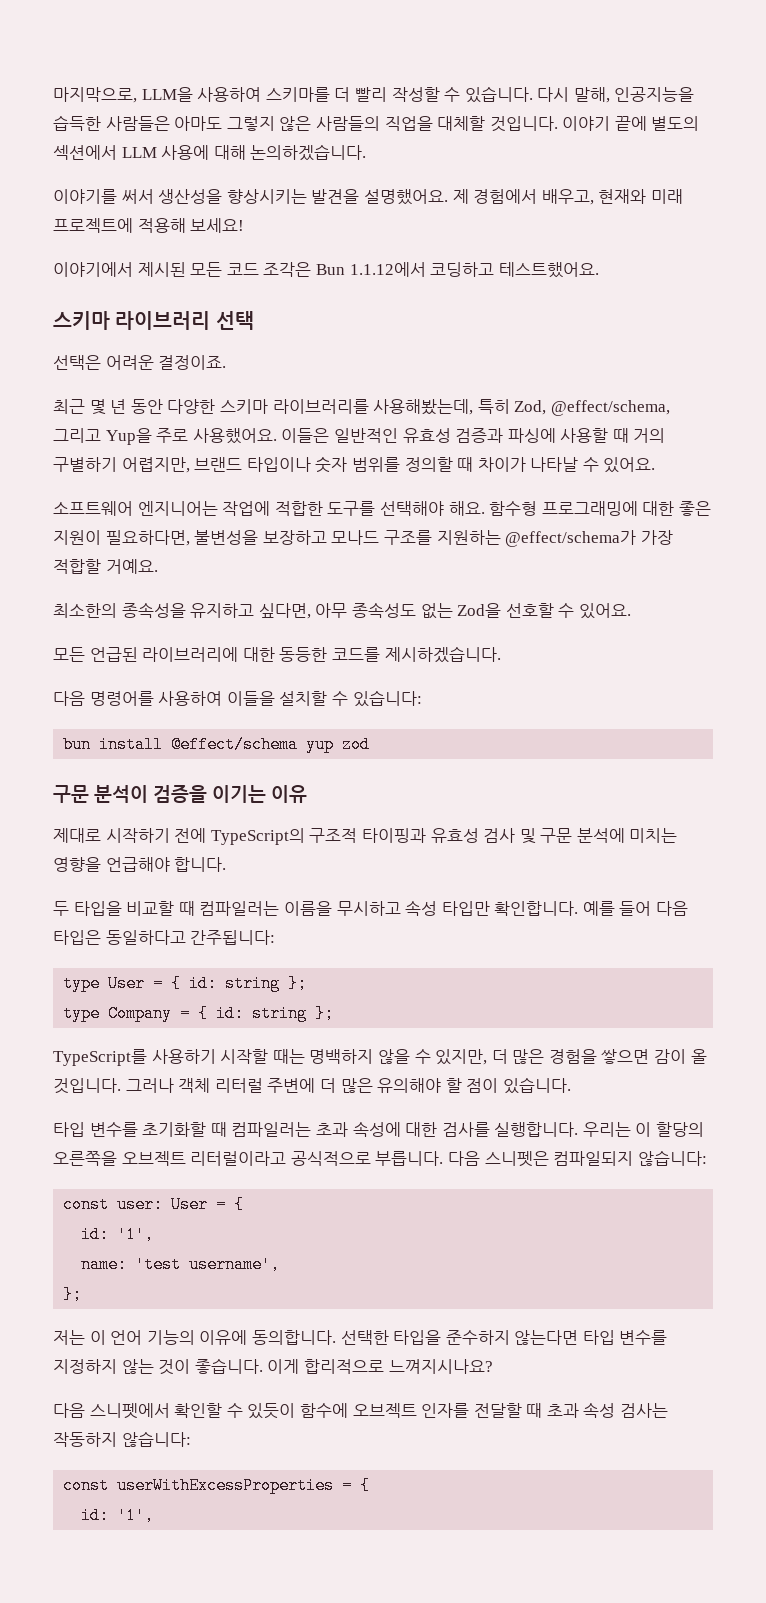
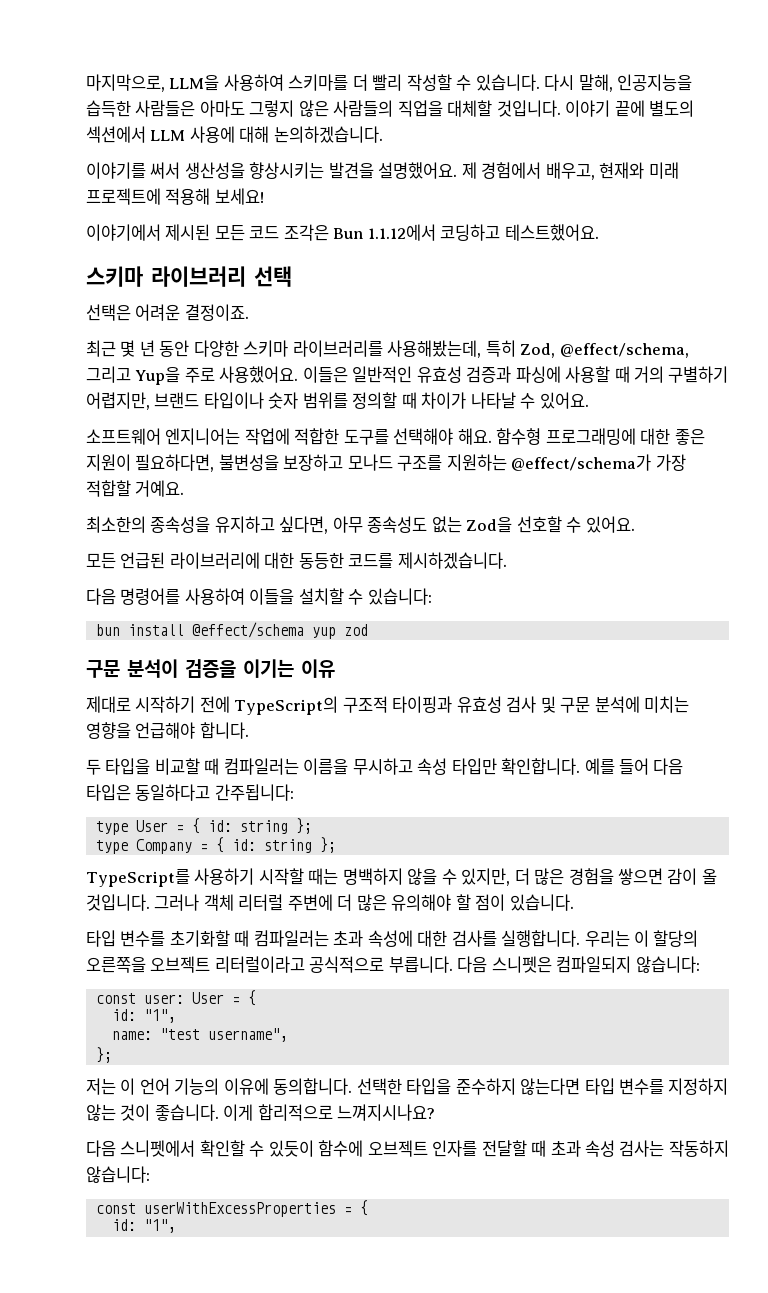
[117,1226,155,1243] '1', -> [143,1009,176,1023] "1",
[135,1256,281,1273] 'test username', -> [159,1028,288,1042] "test username",
[117,1507,155,1524] '1', -> [143,1219,176,1233] "1",

